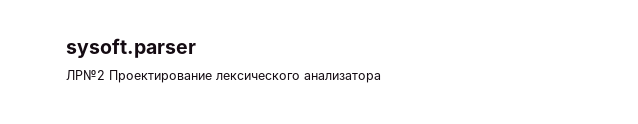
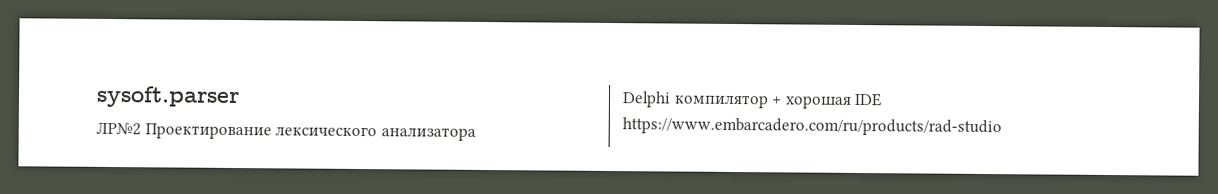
(381, 78) none -> [622,91,883,109] [622,117,1002,137] // Delphi компилятор + хорошая IDE https://www.embarcadero.com/ru/products/rad-studio

